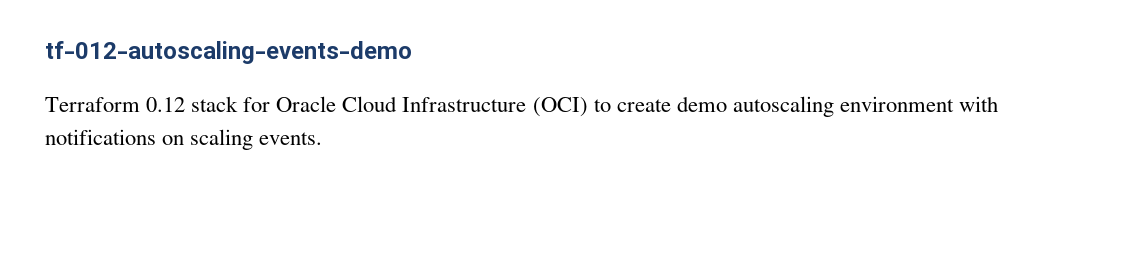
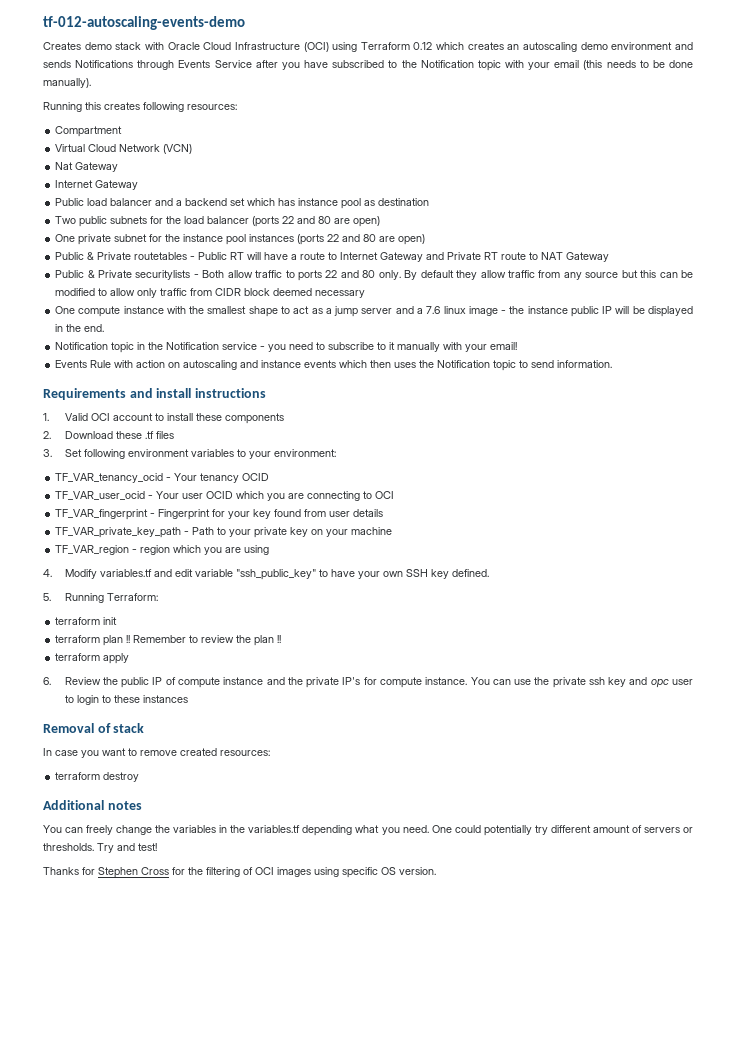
[45,96,998,117] [45,129,323,150] Terraform 0.12 stack for Oracle Cloud Infrastructure (OCI) to create demo autoscaling environment with notifications on scaling events. -> [43,42,693,52] [43,60,693,71] [43,78,91,88] [43,102,237,112] [55,126,123,137] [55,144,193,154] [55,162,119,172] [55,180,139,190] [55,198,430,209] [55,216,381,227] [55,234,426,245] [55,252,610,262] [55,270,693,281] [55,288,366,298] [55,306,693,317] [55,324,105,332] [55,342,518,353] [55,360,613,371] [43,388,266,400] [43,413,284,424] [43,431,174,439] [43,449,336,459] [55,473,270,483] [55,491,395,501] [55,509,384,520] [55,527,393,538] [55,545,270,555] [43,569,489,580] [43,593,158,603] [55,617,118,625] [55,635,282,646] [55,653,130,664] [43,677,693,688] [64,695,188,705] [43,723,145,733] [43,748,270,758] [55,772,140,782] [43,800,142,810] [43,825,693,836] [43,843,157,853] [43,867,436,878] Creates demo stack with Oracle Cloud Infrastructure (OCI) using Terraform 0.12 which creates an autoscaling demo environment and sends Notifications through Events Service after you have subscribed to the Notification topic with your email (this needs to be done manually). // Running this creates following resources: // Compartment // Virtual Cloud Network (VCN) // Nat Gateway // Internet Gateway // Public load balancer and a backend set which has instance pool as destination // Two public subnets for the load balancer (ports 22 and 80 are open) // One private subnet for the instance pool instances (ports 22 and 80 are open) // Public & Private routetables - Public RT will have a route to Internet Gateway and Private RT route to NAT Gateway // Public & Private securitylists - Both allow traffic to ports 22 and 80 only. By default they allow traffic from any source but this can be modified to allow only traffic from CIDR block deemed necessary // One compute instance with the smallest shape to act as a jump server and a 7.6 linux image - the instance public IP will be displayed in the end. // Notification topic in the Notification service - you need to subscribe to it manually with your email! // Events Rule with action on autoscaling and instance events which then uses the Notification topic to send information. // Requirements and install instructions // 1. Valid OCI account to install these components // 2. Download these .tf files // 3. Set following environment variables to your environment: // TF_VAR_tenancy_ocid - Your tenancy OCID // TF_VAR_user_ocid - Your user OCID which you are connecting to OCI // TF_VAR_fingerprint - Fingerprint for your key found from user details // TF_VAR_private_key_path - Path to your private key on your machine // TF_VAR_region - region which you are using // 4. Modify variables.tf and edit variable "ssh_public_key" to have your own SSH key defined. // 5. Running Terraform: // terraform init // terraform plan !! Remember to review the plan !! // terraform apply // 6. Review the public IP of compute instance and the private IP's for compute instance. You can use the private ssh key and opc user to login to these instances // Removal of stack // In case you want to remove created resources: // terraform destroy // Additional notes // You can freely change the variables in the variables.tf depending what you need. One could potentially try different amount of servers or thresholds. Try and test! // Thanks for Stephen Cross for the filtering of OCI images using specific OS version.

